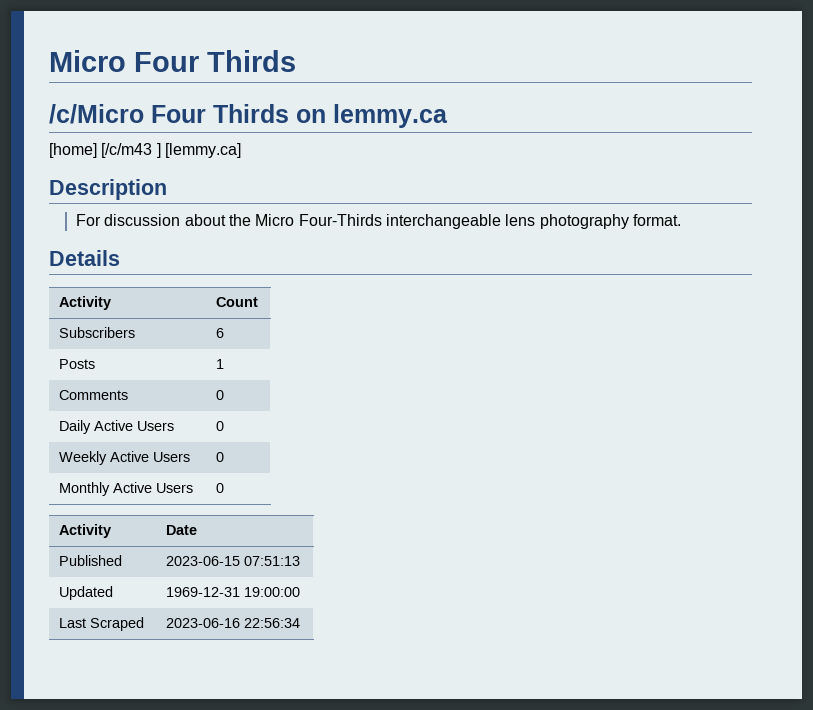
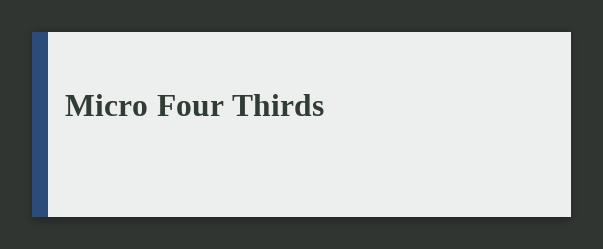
[49,104,448,128] [49,143,241,158] [49,179,167,200] [76,214,682,229] [49,250,120,266] [59,296,112,310] [216,297,259,307] [59,327,136,338] [216,328,225,338] [59,359,96,369] [216,359,225,369] [59,390,129,400] [216,390,225,400] [59,420,175,434] [216,421,225,431] [59,451,191,465] [216,452,225,462] [59,482,194,496] [216,483,225,493] [59,524,112,538] [166,525,198,535] [59,555,123,566] [166,556,301,566] [59,586,114,600] [166,587,301,597] [59,617,145,631] [166,618,301,628] // /c/Micro Four Thirds on lemmy.ca // [home] [/c/m43 ] [lemmy.ca] // Description // For discussion about the Micro Four-Thirds interchangeable lens photography format. // Details // Activity | Count // Subscribers | 6 // Posts | 1 // Comments | 0 // Daily Active Users | 0 // Weekly Active Users | 0 // Monthly Active Users | 0 // Activity | Date // Published | 2023-06-15 07:51:13 // Updated | 1969-12-31 19:00:00 // Last Scraped | 2023-06-16 22:56:34 -> (325, 105) none

